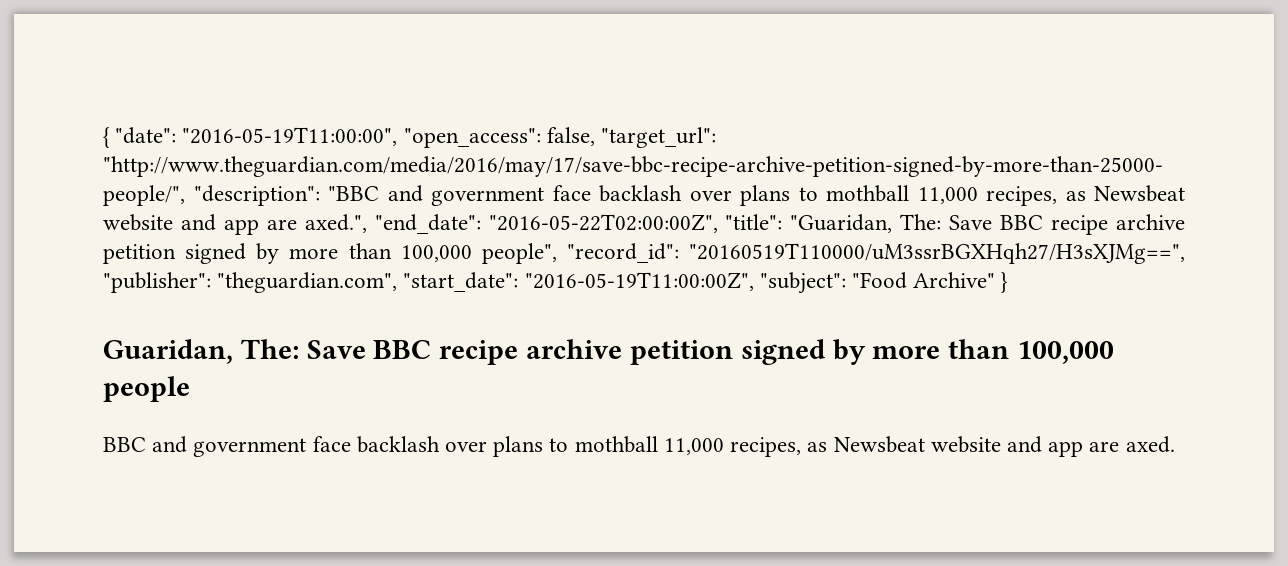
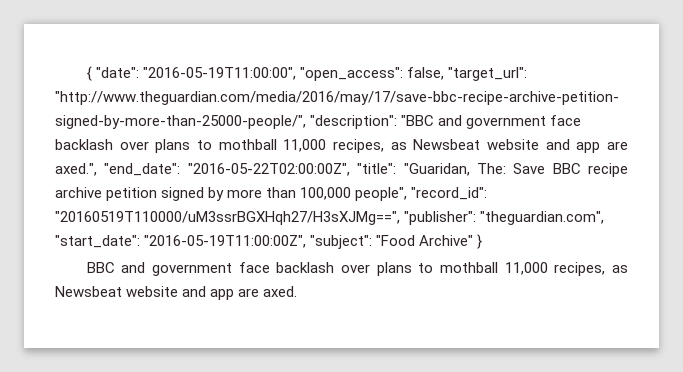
[103,339,1115,365] [103,376,190,402] // Guaridan, The: Save BBC recipe archive petition signed by more than 100,000 people -> (483, 241) none

